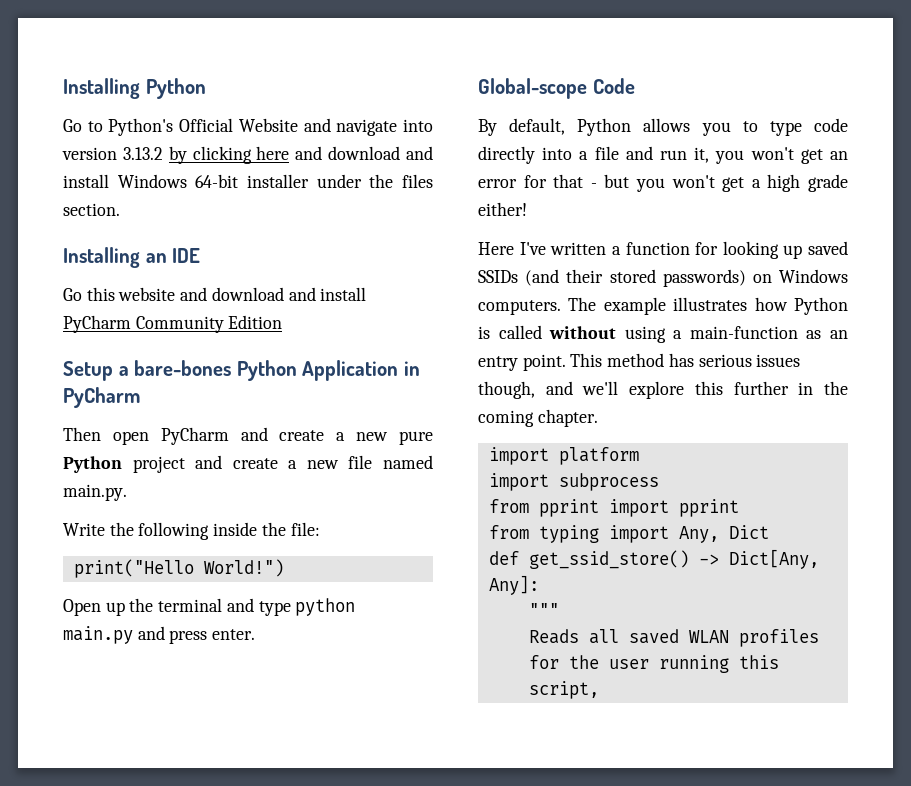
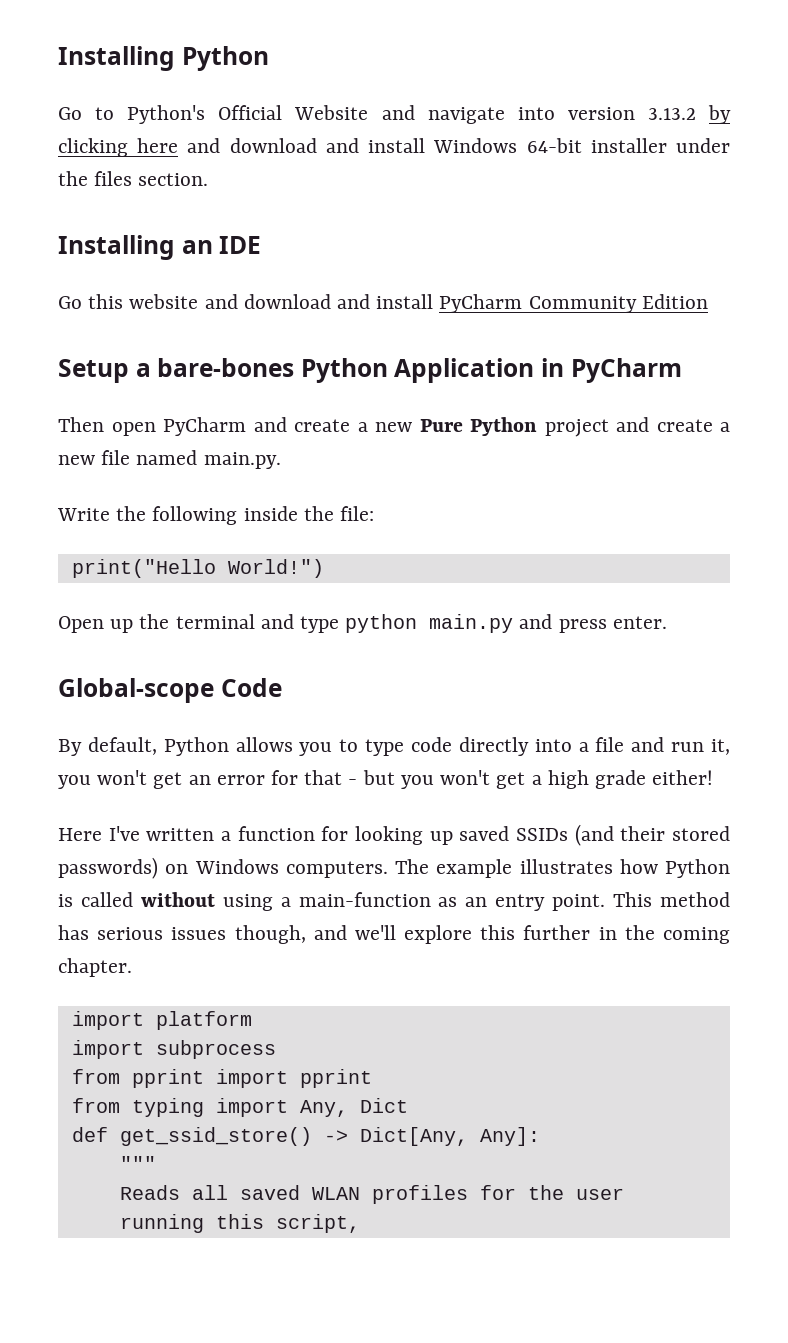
[398,431,433,445] pure -> [419,419,463,432] Pure

